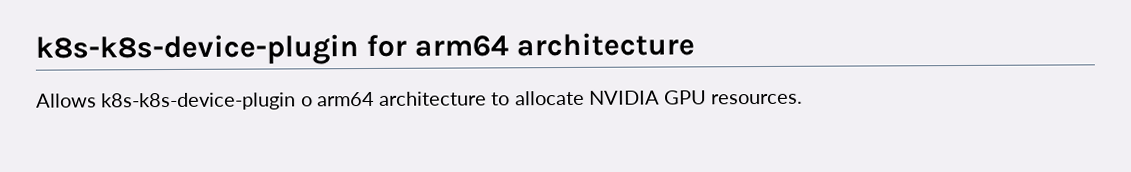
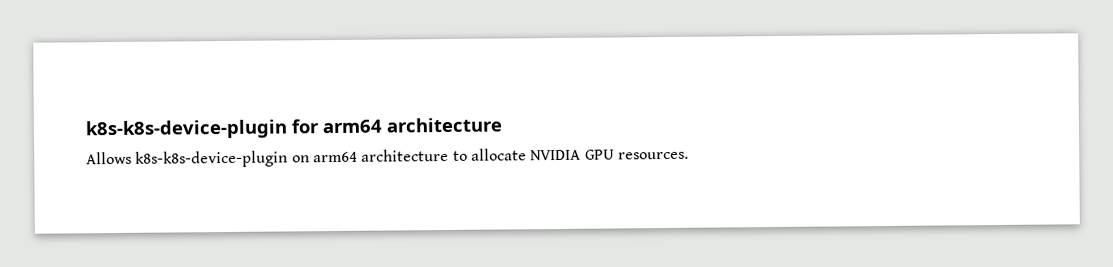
[300,96,313,107] o -> [291,155,310,163] on

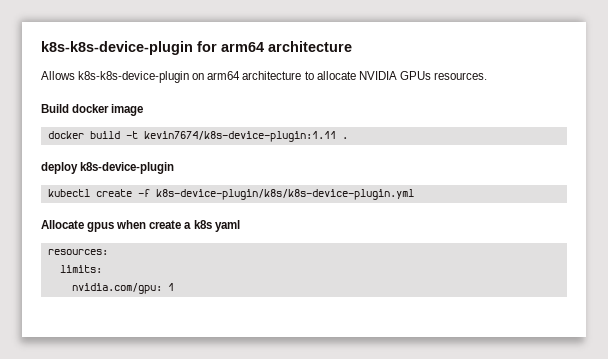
[584,149,615,160] GPU -> [399,71,431,80] GPUs
(689, 155) none -> [41,104,144,116] [47,131,348,142] [41,162,175,174] [47,189,414,200] [41,220,240,232] [47,249,108,255] [59,265,102,273] [71,283,174,294] // Build docker image // docker build -t kevin7674/k8s-device-plugin:1.11 . // deploy k8s-device-plugin // kubectl create -f k8s-device-plugin/k8s/k8s-device-plugin.yml // Allocate gpus when create a k8s yaml // resources: // limits: // nvidia.com/gpu: 1

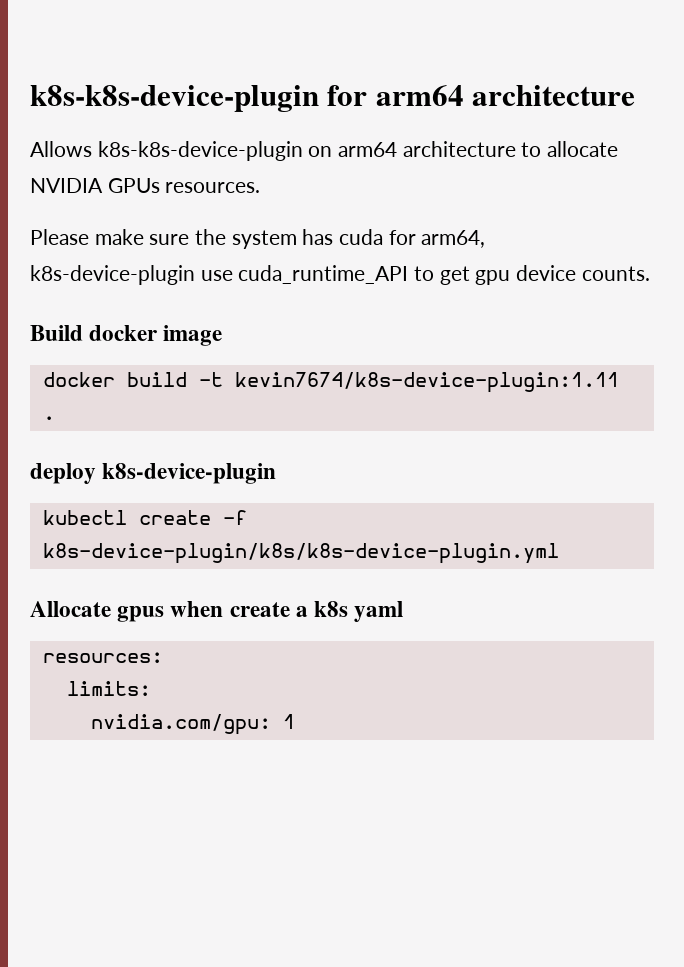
(487, 76) none -> [30,229,486,249] [30,265,650,285] // Please make sure the system has cuda for arm64, k8s-device-plugin use cuda_runtime_API to get gpu device counts.

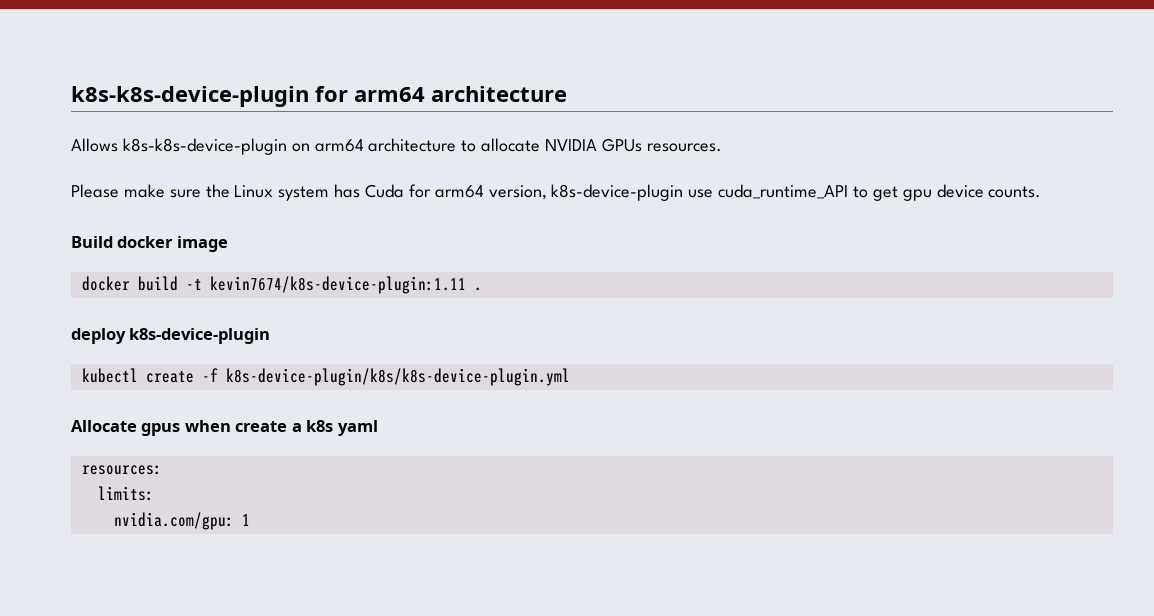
(227, 237) none -> [234,185,274,198] Linux
[339,229,486,248] cuda for arm64, -> [365,184,547,200] Cuda for arm64 version,

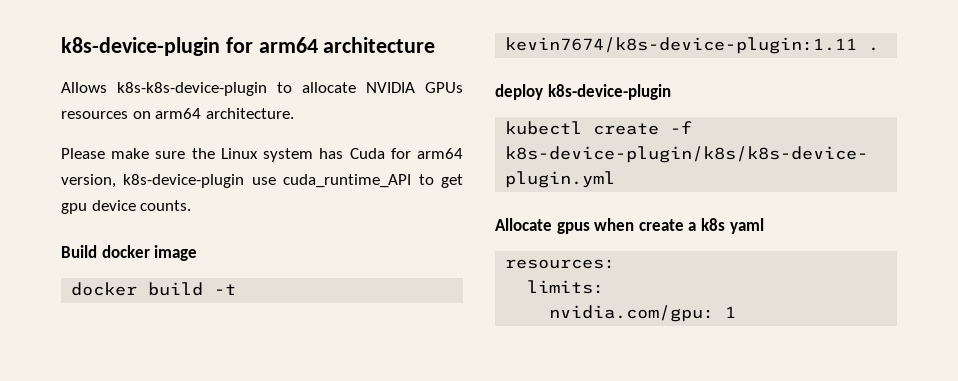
[71,86,309,107] k8s-k8s-device-plugin -> [61,37,220,56] k8s-device-plugin
[291,138,457,152] on arm64 architecture -> (267, 89) none
[646,143,722,152] resources. -> [61,108,294,119] resources on arm64 architecture.

